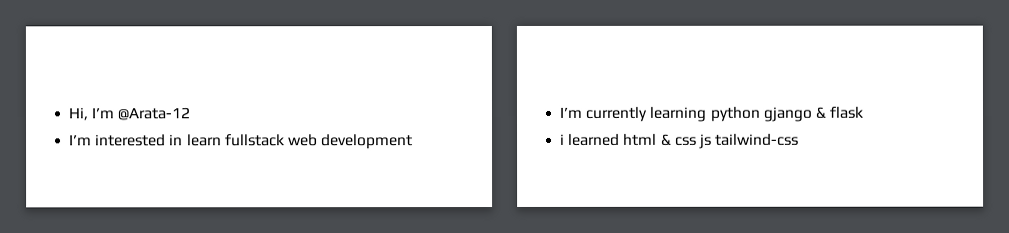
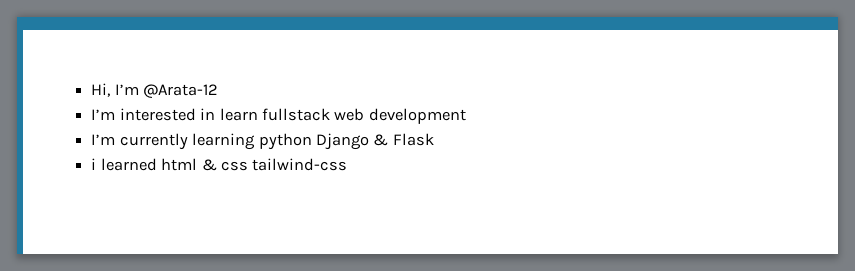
[762,106,865,122] gjango & flask -> [315,133,434,150] Django & Flask
[698,133,712,149] js -> (248, 166) none

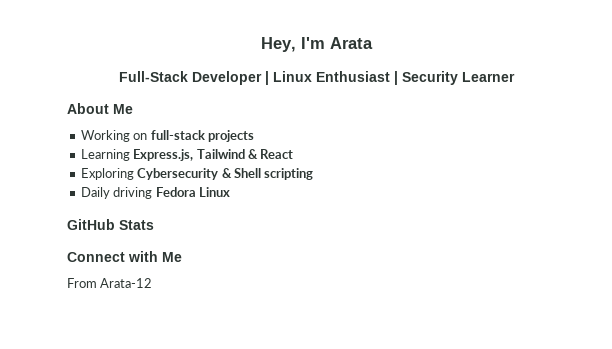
[91,83,219,98] [91,108,466,124] [91,133,434,150] [91,158,348,171] Hi, I’m @Arata-12 // I’m interested in learn fullstack web development // I’m currently learning python Django & Flask // i learned html & css tailwind-css -> [260,37,373,52] [118,71,515,85] [67,103,133,114] [80,130,254,142] [80,149,294,161] [80,168,314,180] [80,187,230,199] [67,219,154,230] [67,251,182,262] [67,278,153,288] Hey, I'm Arata // Full-Stack Developer | Linux Enthusiast | Security Learner // About Me // Working on full-stack projects // Learning Express.js, Tailwind & React // Exploring Cybersecurity & Shell scripting // Daily driving Fedora Linux // GitHub Stats // Connect with Me // From Arata-12

